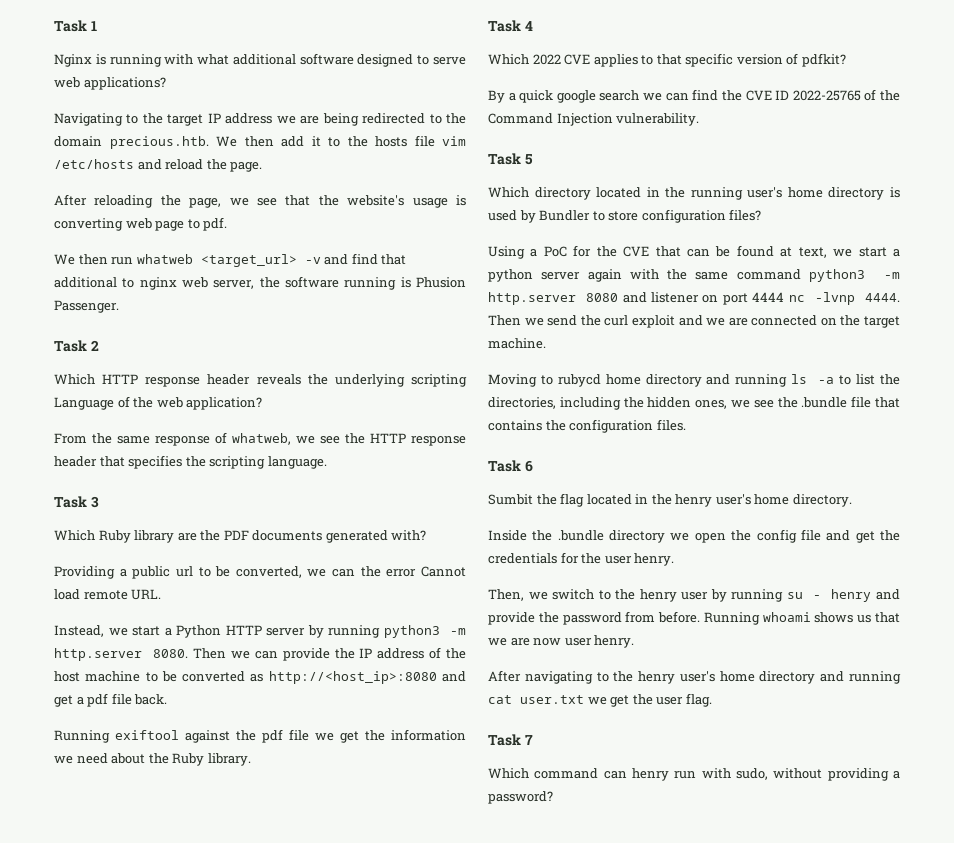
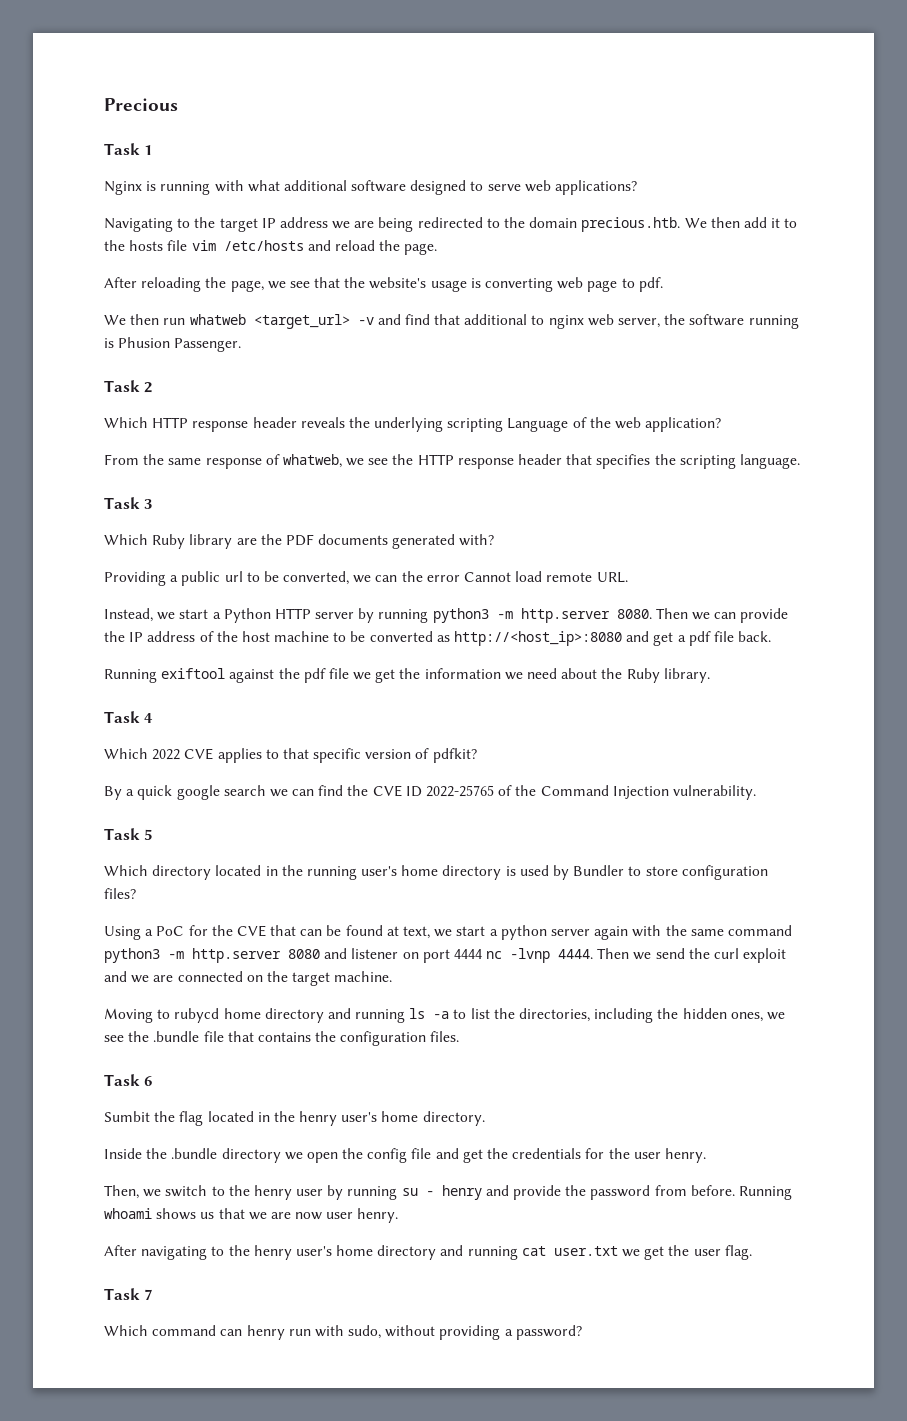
(54, 26) none -> [104,98,178,111] Precious //

